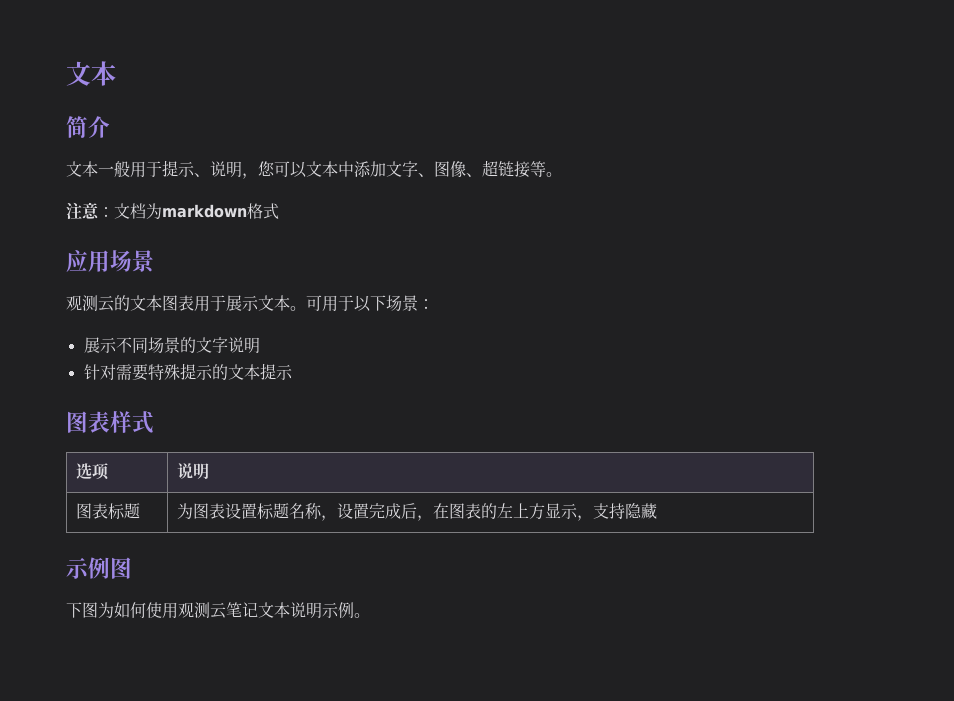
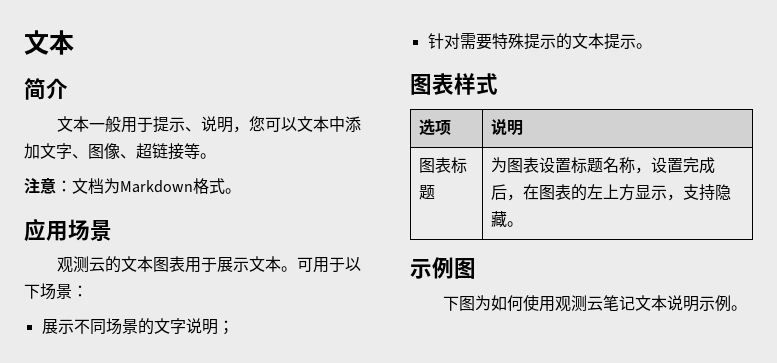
[162,204,247,218] markdown -> [120,180,193,193] Markdown
(279, 211) none -> [225,188,241,194] 。
(260, 345) none -> [217,320,234,335] ；
(293, 372) none -> [635,43,652,49] 。
(657, 511) none -> [507,221,524,227] 。

